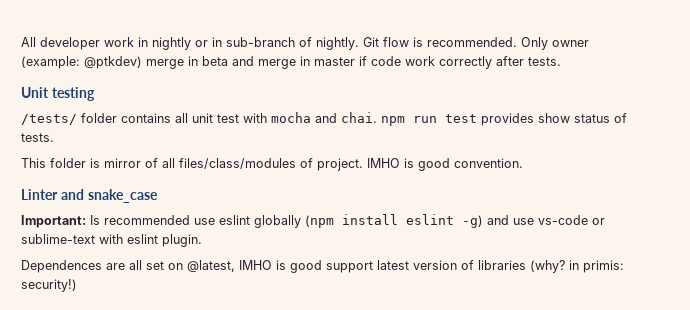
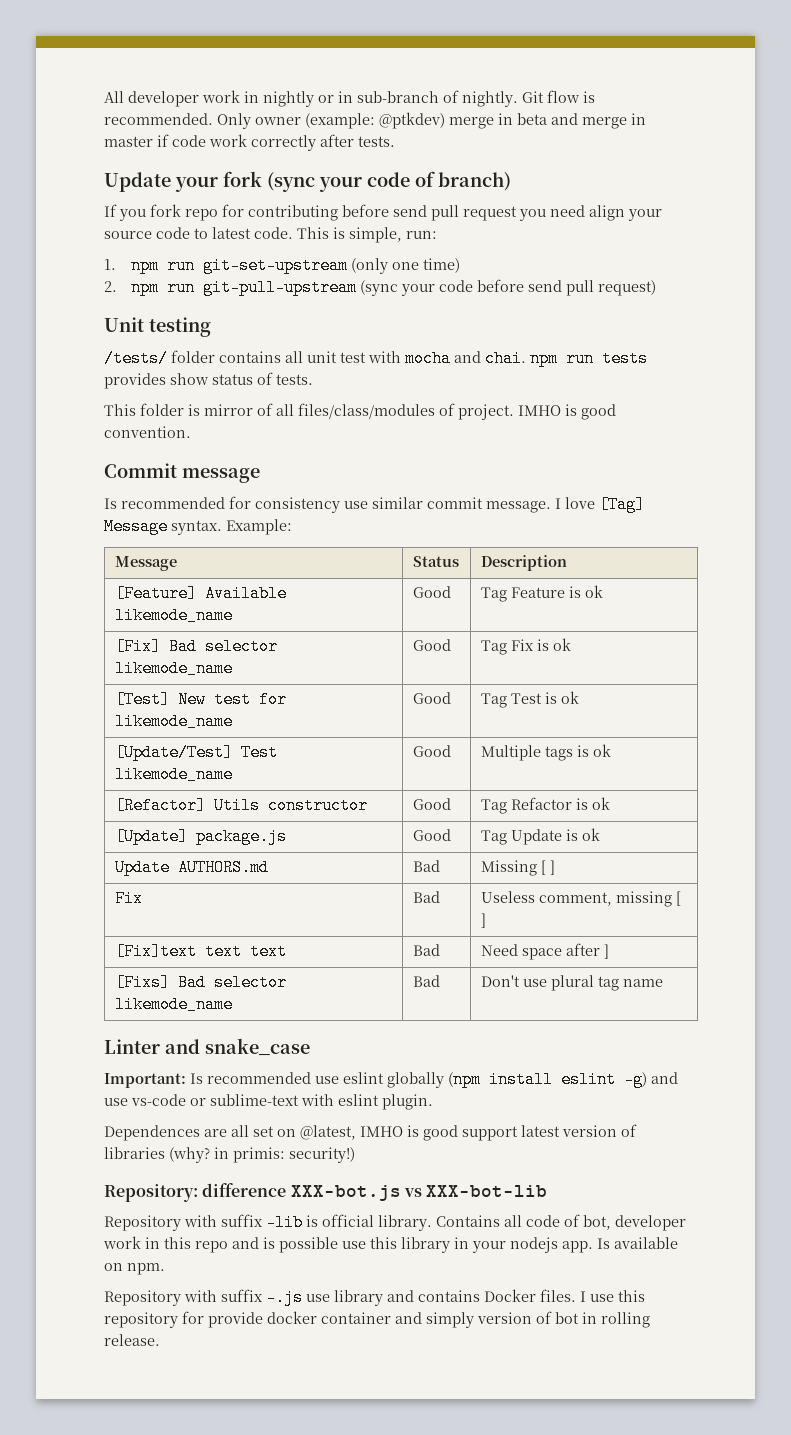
(561, 61) none -> [104,171,511,192] [104,204,662,221] [104,227,437,243] [104,257,460,274] [104,279,656,296] // Update your fork (sync your code of branch) // If you fork repo for contributing before send pull request you need align your source code to latest code. This is simple, run: // 1. npm run git-set-upstream (only one time) // 2. npm run git-pull-upstream (sync your code before send pull request)
[445,114,477,123] test -> [602,350,648,367] tests
(523, 163) none -> [104,463,260,483] [104,496,645,513] [104,518,292,535] [114,556,177,571] [412,556,459,567] [480,555,567,571] [114,585,287,602] [114,607,233,624] [412,586,451,598] [480,585,603,602] [114,638,278,655] [114,660,233,677] [412,639,451,651] [480,638,571,655] [114,691,287,708] [114,713,233,730] [412,692,451,704] [480,691,579,708] [114,744,278,761] [114,766,233,783] [412,745,451,757] [480,744,611,761] [114,797,368,814] [412,798,451,810] [480,797,610,814] [114,828,287,845] [412,829,451,841] [480,828,600,845] [114,859,269,876] [412,860,440,872] [480,860,555,876] [114,890,143,907] [412,891,440,903] [480,891,681,907] [480,913,486,928] [114,943,287,960] [412,944,440,956] [480,943,609,960] [114,974,287,991] [114,996,233,1013] [412,975,440,987] [480,975,663,991] // Commit message // Is recommended for consistency use similar commit message. I love [Tag] Message syntax. Example: // Message | Status | Description // [Feature] Available likemode_name | Good | Tag Feature is ok // [Fix] Bad selector likemode_name | Good | Tag Fix is ok // [Test] New test for likemode_name | Good | Tag Test is ok // [Update/Test] Test likemode_name | Good | Multiple tags is ok // [Refactor] Utils constructor | Good | Tag Refactor is ok // [Update] package.js | Good | Tag Update is ok // Update AUTHORS.md | Bad | Missing [ ] // Fix | Bad | Useless comment, missing [ ] // [Fix]text text text | Bad | Need space after ] // [Fixs] Bad selector likemode_name | Bad | Don't use plural tag name
(77, 285) none -> [104,1183,548,1202] [104,1214,686,1231] [103,1236,678,1253] [104,1263,165,1275] [104,1289,645,1306] [104,1311,650,1328] [104,1334,160,1346] // Repository: difference XXX-bot.js vs XXX-bot-lib // Repository with suffix -lib is official library. Contains all code of bot, developer work in this repo and is possible use this library in your nodejs app. Is available on npm. // Repository with suffix -.js use library and contains Docker files. I use this repository for provide docker container and simply version of bot in rolling release.

